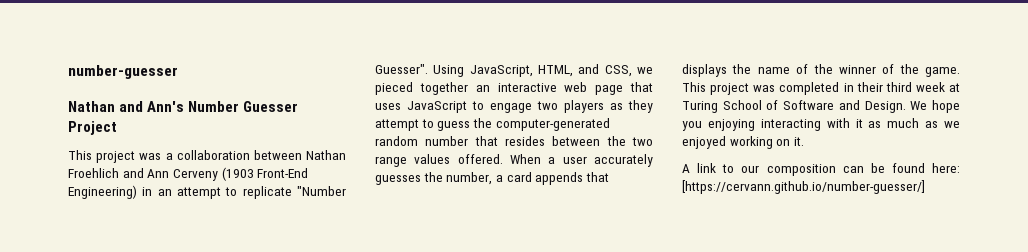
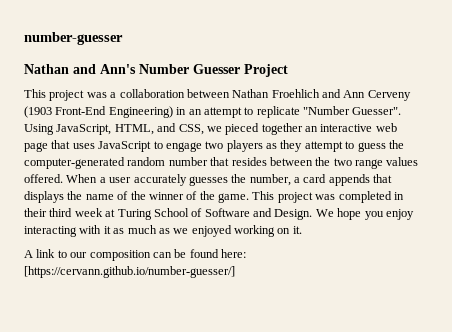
[707,119,755,131] enjoying -> [385,209,414,220] enjoy

